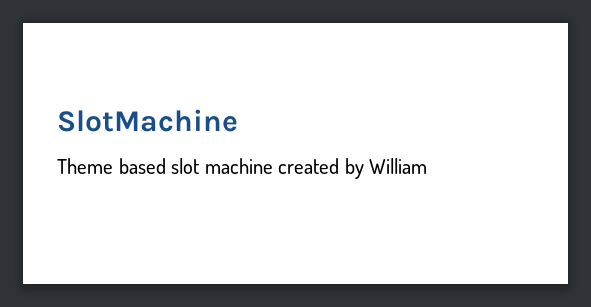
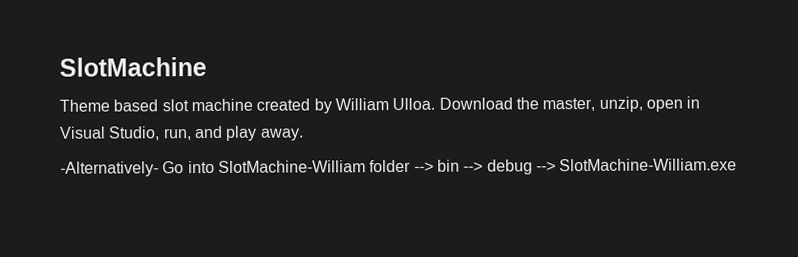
(428, 166) none -> [392,96,701,112] [59,125,304,141] [60,158,738,177] Ulloa. Download the master, unzip, open in Visual Studio, run, and play away. // -Alternatively- Go into SlotMachine-William folder --> bin --> debug --> SlotMachine-William.exe

